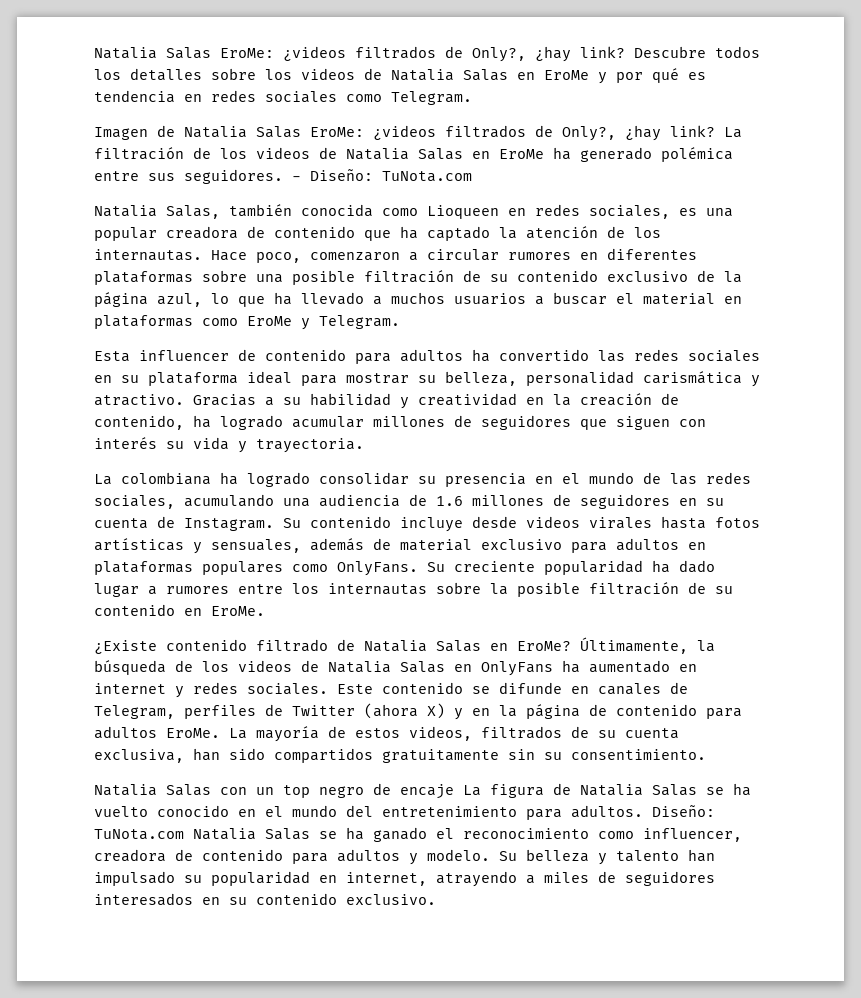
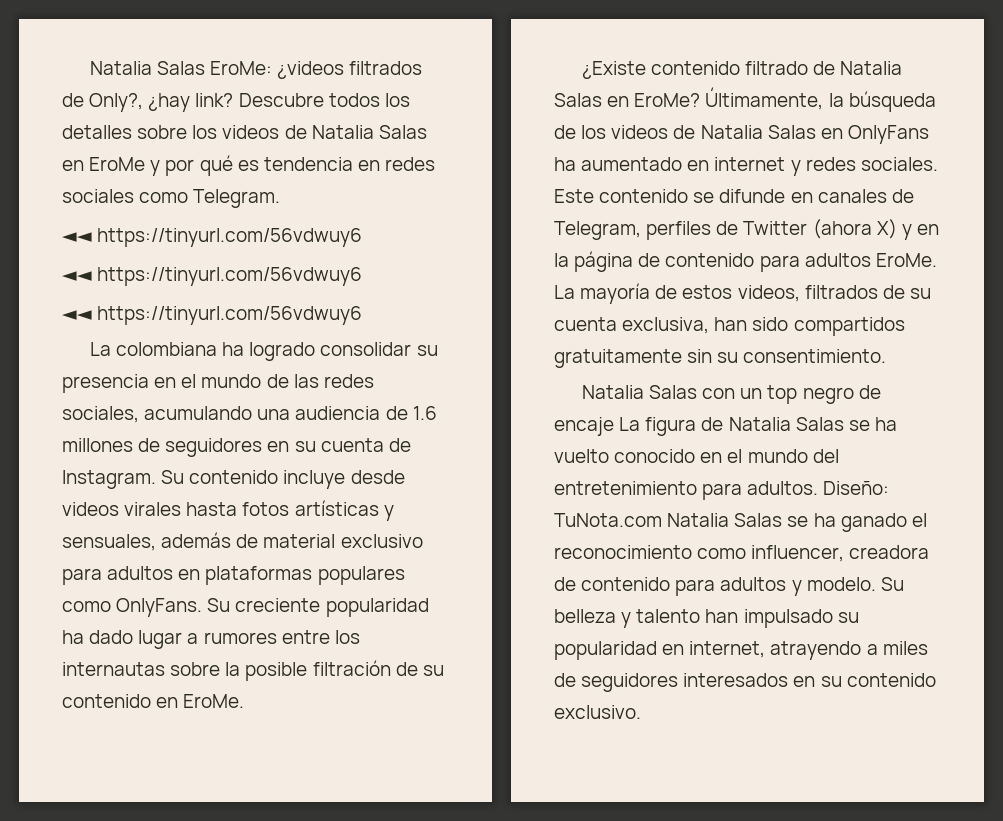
[94,125,742,141] [94,147,733,162] [94,169,472,184] [94,204,733,219] [94,226,661,241] [94,248,697,263] [94,270,742,285] [94,292,742,307] [94,315,400,330] [94,349,760,364] [94,371,760,387] [94,393,679,409] [94,415,706,430] [94,437,364,453] Imagen de Natalia Salas EroMe: ¿videos filtrados de Only?, ¿hay link? La filtración de los videos de Natalia Salas en EroMe ha generado polémica entre sus seguidores. - Diseño: TuNota.com // Natalia Salas, también conocida como Lioqueen en redes sociales, es una popular creadora de contenido que ha captado la atención de los internautas. Hace poco, comenzaron a circular rumores en diferentes plataformas sobre una posible filtración de su contenido exclusivo de la página azul, lo que ha llevado a muchos usuarios a buscar el material en plataformas como EroMe y Telegram. // Esta influencer de contenido para adultos ha convertido las redes sociales en su plataforma ideal para mostrar su belleza, personalidad carismática y atractivo. Gracias a su habilidad y creatividad en la creación de contenido, ha logrado acumular millones de seguidores que siguen con interés su vida y trayectoria. -> [62,228,363,247] [62,267,363,286] [62,306,363,325] ◄◄ https://tinyurl.com/56vdwuy6 // ◄◄ https://tinyurl.com/56vdwuy6 // ◄◄ https://tinyurl.com/56vdwuy6

